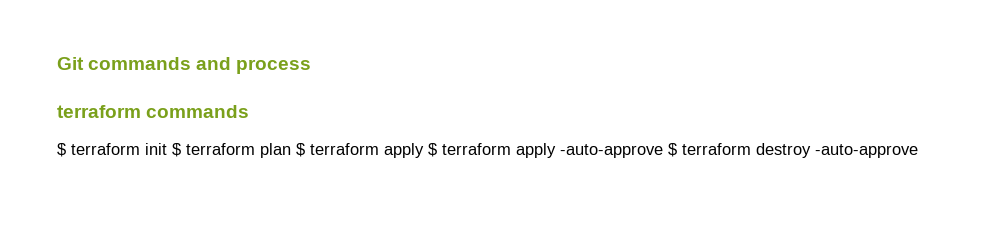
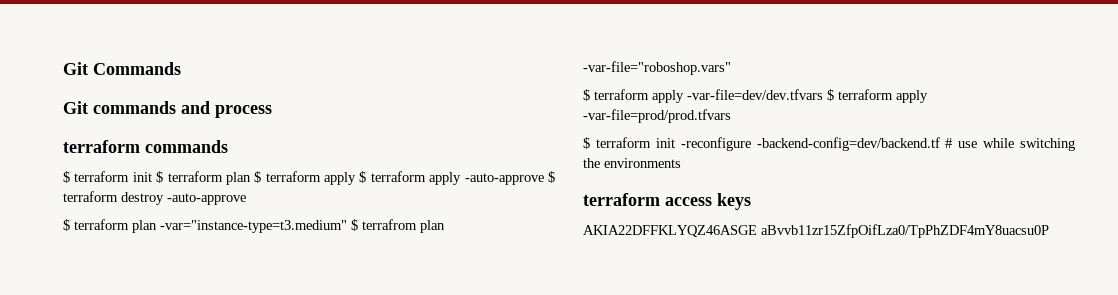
[57,57,84,70] Git -> [63,62,181,75] [63,101,88,114] Git Commands // Git
(918, 151) none -> [63,219,445,233] [583,61,731,75] [583,89,928,103] [583,109,731,123] [583,137,1075,151] [583,158,681,168] [583,193,751,210] [583,224,1049,238] // $ terraform plan -var="instance-type=t3.medium" $ terrafrom plan -var-file="roboshop.vars" // $ terraform apply -var-file=dev/dev.tfvars $ terraform apply -var-file=prod/prod.tfvars // $ terraform init -reconfigure -backend-config=dev/backend.tf # use while switching the environments // terraform access keys // AKIA22DFFKLYQZ46ASGE aBvvb11zr15ZfpOifLza0/TpPhZDF4mY8uacsu0P

